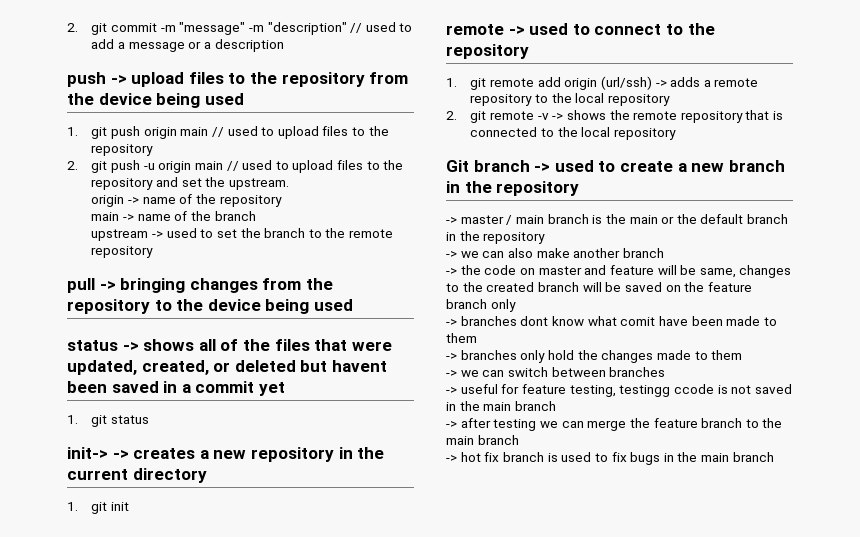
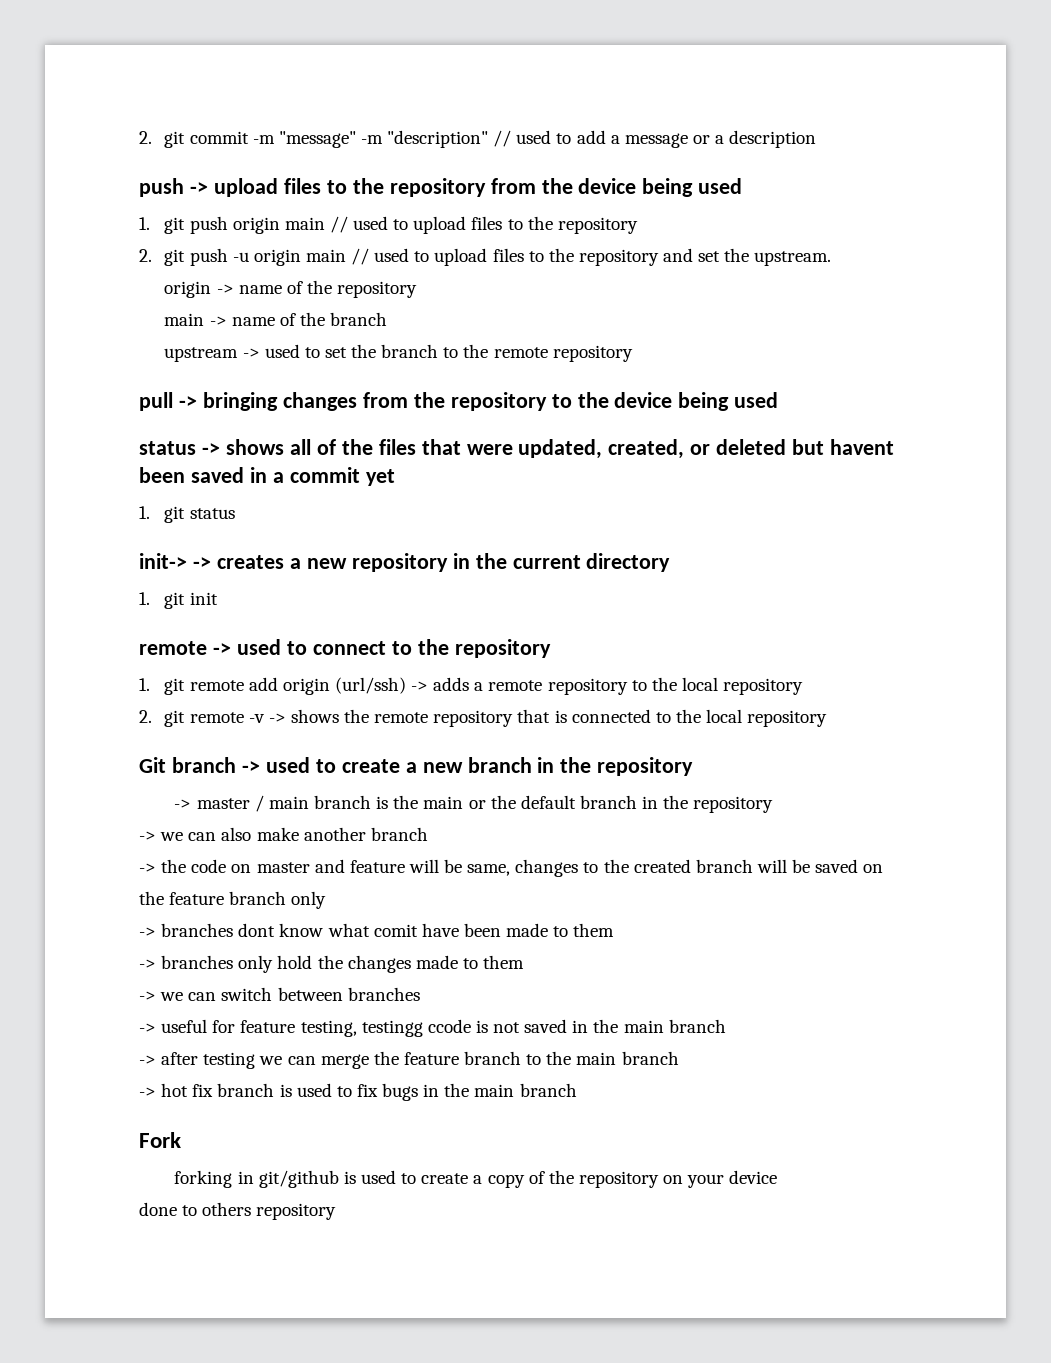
(774, 457) none -> [139,1132,181,1148] [174,1170,778,1188] [139,1202,337,1220] // Fork // forking in git/github is used to create a copy of the repository on your device // done to others repository

